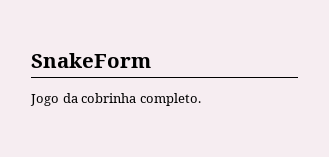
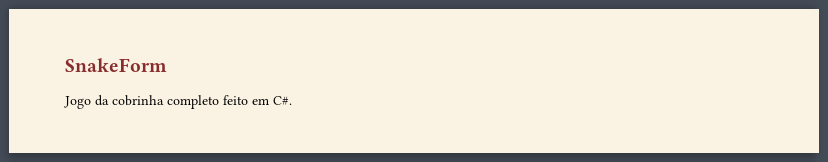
[139,93,201,106] completo. -> [167,95,292,109] completo feito em C#.

